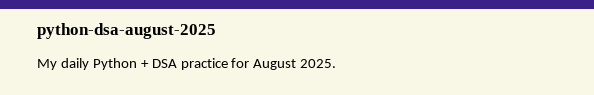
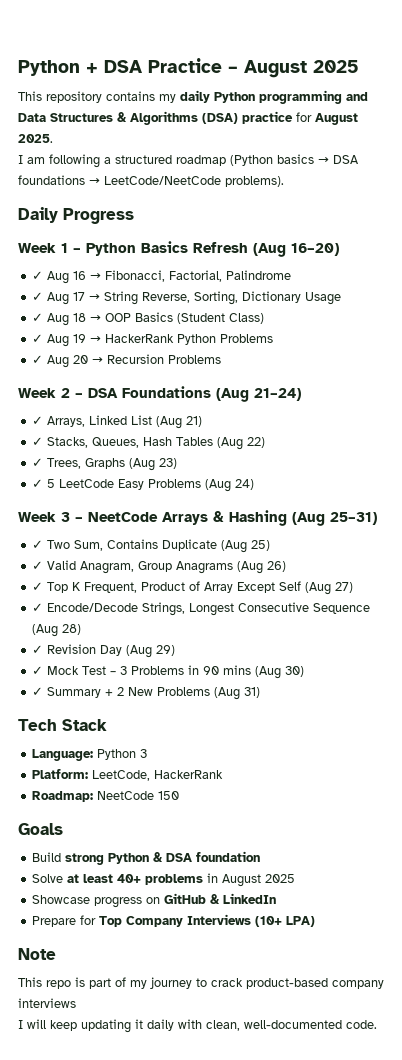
[37,23,216,39] [37,58,337,70] python-dsa-august-2025 // My daily Python + DSA practice for August 2025. -> [18,58,359,78] [18,90,368,104] [18,111,358,125] [18,134,53,143] [18,154,359,168] [18,175,284,187] [18,207,134,224] [18,241,339,257] [32,270,292,284] [32,291,342,305] [32,312,265,326] [32,334,274,347] [32,354,222,368] [18,386,301,402] [32,415,203,429] [32,437,266,450] [32,458,178,471] [32,479,255,492] [18,510,377,526] [32,539,271,553] [32,560,287,574] [32,581,354,595] [32,602,371,616] [32,624,82,637] [32,644,176,658] [32,665,305,679] [32,687,261,700] [18,719,107,731] [32,749,148,761] [32,769,224,781] [32,791,180,802] [18,823,63,835] [32,851,261,865] [32,873,296,887] [32,893,277,908] [32,914,316,927] [18,948,56,960] [18,977,384,989] [18,998,76,1008] [18,1019,377,1033] Python + DSA Practice – August 2025 // This repository contains my daily Python programming and Data Structures & Algorithms (DSA) practice for August 2025. // I am following a structured roadmap (Python basics → DSA foundations → LeetCode/NeetCode problems). // Daily Progress // Week 1 – Python Basics Refresh (Aug 16–20) // ✓ Aug 16 → Fibonacci, Factorial, Palindrome // ✓ Aug 17 → String Reverse, Sorting, Dictionary Usage // ✓ Aug 18 → OOP Basics (Student Class) // ✓ Aug 19 → HackerRank Python Problems // ✓ Aug 20 → Recursion Problems // Week 2 – DSA Foundations (Aug 21–24) // ✓ Arrays, Linked List (Aug 21) // ✓ Stacks, Queues, Hash Tables (Aug 22) // ✓ Trees, Graphs (Aug 23) // ✓ 5 LeetCode Easy Problems (Aug 24) // Week 3 – NeetCode Arrays & Hashing (Aug 25–31) // ✓ Two Sum, Contains Duplicate (Aug 25) // ✓ Valid Anagram, Group Anagrams (Aug 26) // ✓ Top K Frequent, Product of Array Except Self (Aug 27) // ✓ Encode/Decode Strings, Longest Consecutive Sequence (Aug 28) // ✓ Revision Day (Aug 29) // ✓ Mock Test – 3 Problems in 90 mins (Aug 30) // ✓ Summary + 2 New Problems (Aug 31) // Tech Stack // Language: Python 3 // Platform: LeetCode, HackerRank // Roadmap: NeetCode 150 // Goals // Build strong Python & DSA foundation // Solve at least 40+ problems in August 2025 // Showcase progress on GitHub & LinkedIn // Prepare for Top Company Interviews (10+ LPA) // Note // This repo is part of my journey to crack product-based company interviews // I will keep updating it daily with clean, well-documented code.

